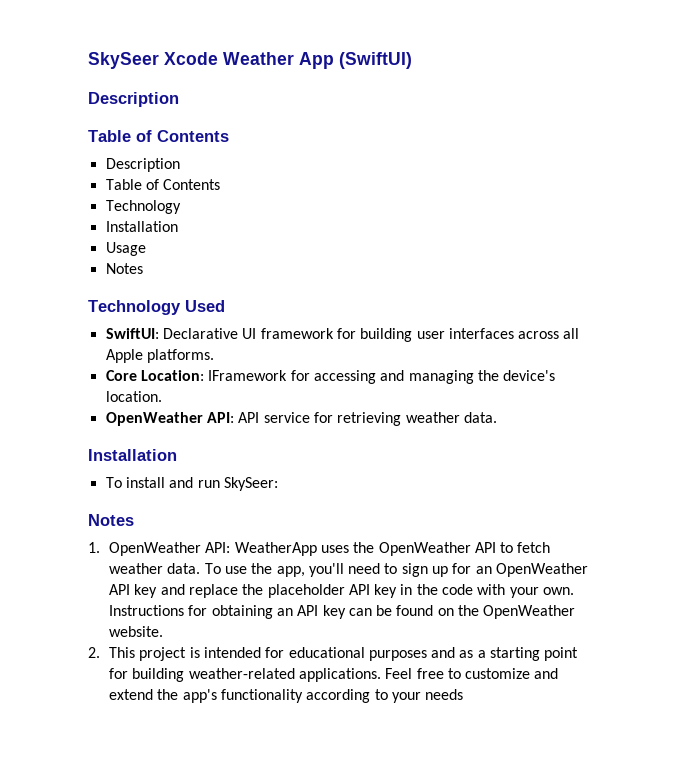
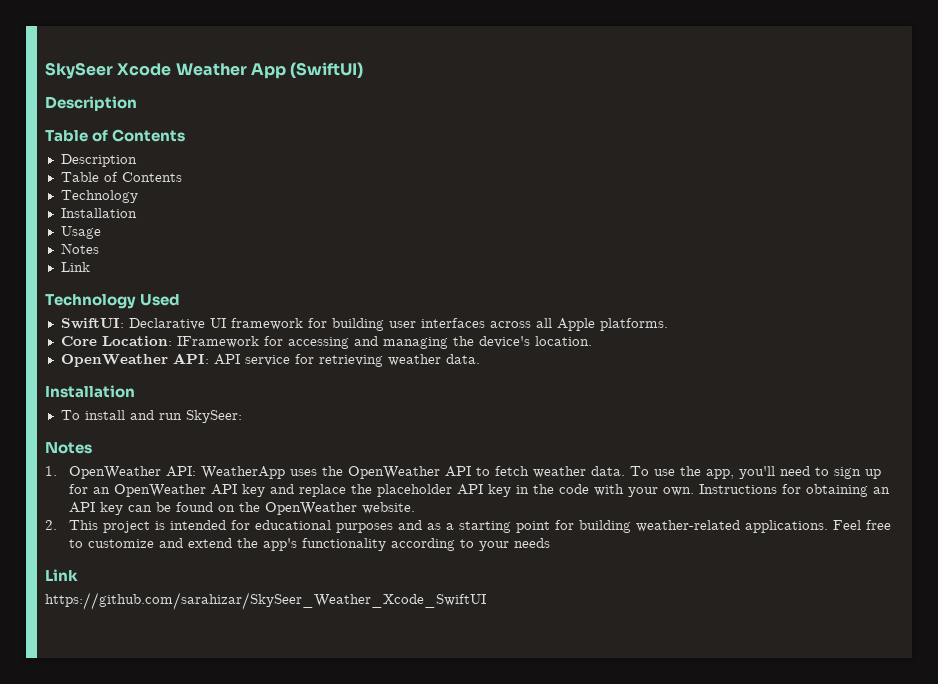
(143, 268) none -> [60,262,90,272] // Link
(464, 694) none -> [45,569,78,581] [45,592,486,610] // Link // https://github.com/sarahizar/SkySeer_Weather_Xcode_SwiftUI

